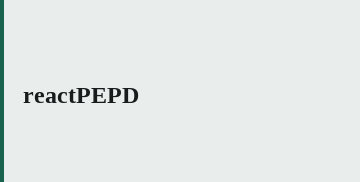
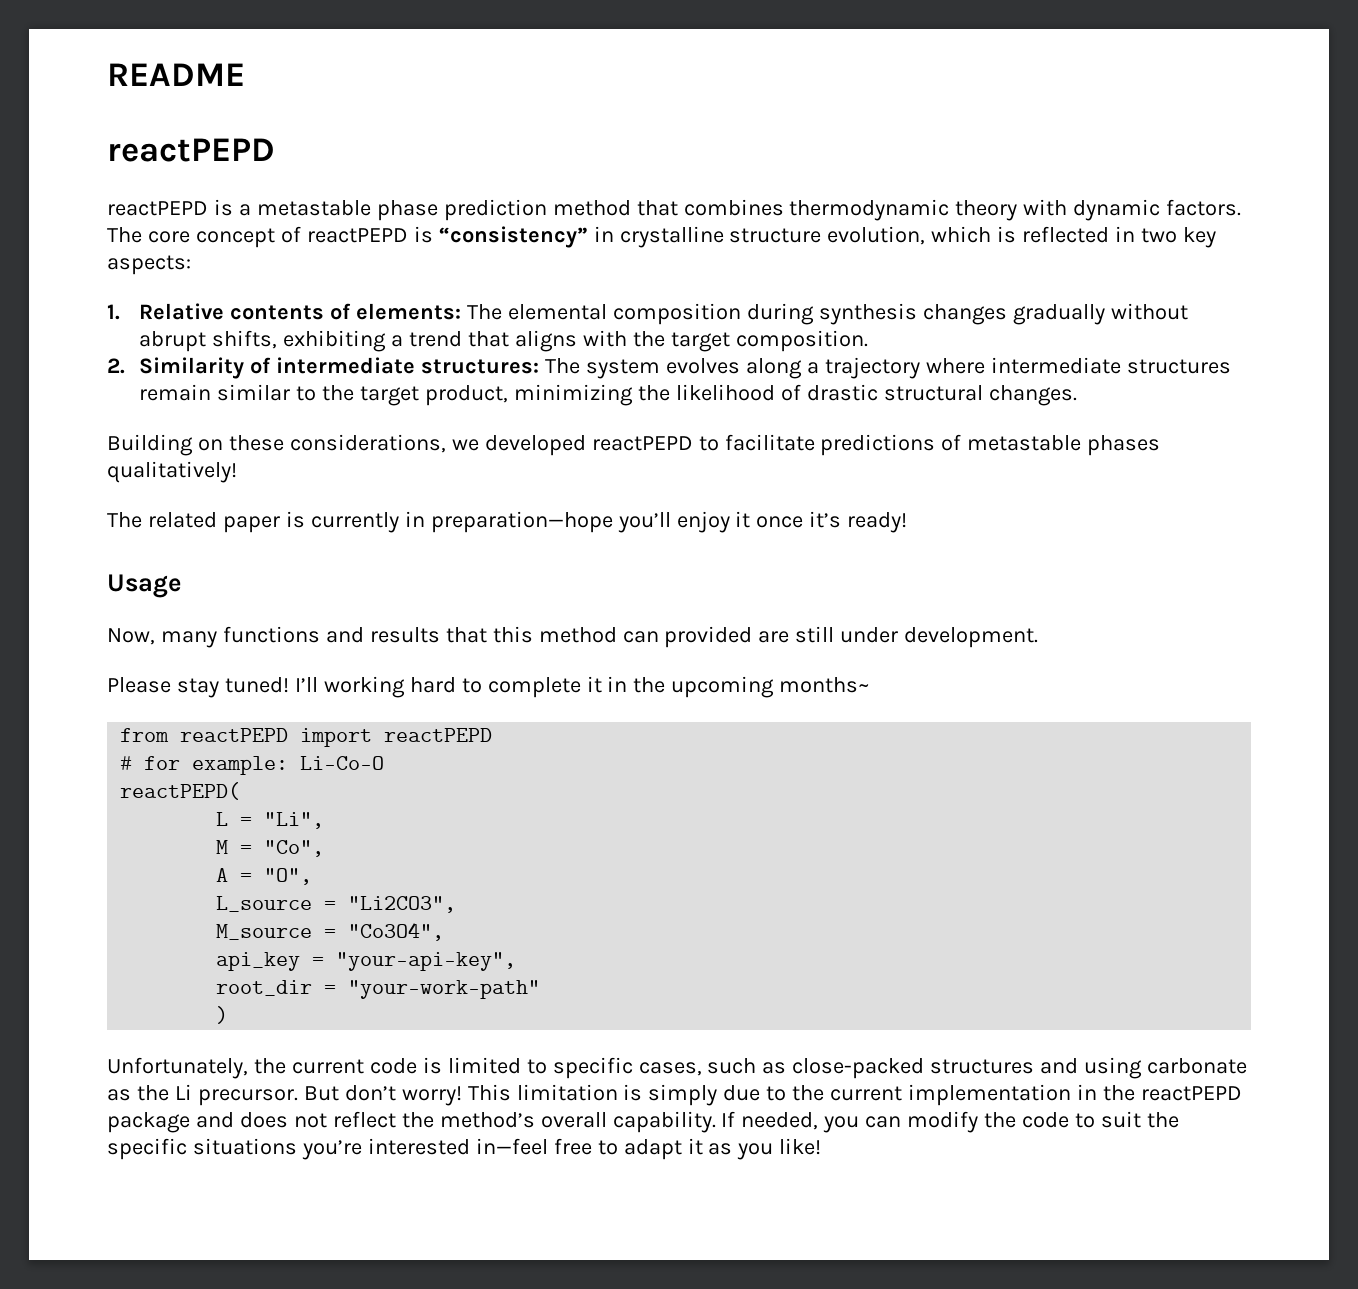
[23,88,139,103] reactPEPD -> [107,63,245,86] [107,138,275,162] [107,199,1242,221] [107,226,1217,248] [107,255,191,275] [107,303,1188,325] [139,330,868,352] [107,357,1231,379] [139,384,1077,406] [107,434,1161,456] [107,461,237,483] [107,511,908,533] [107,574,182,598] [107,626,1039,648] [107,676,871,698] [120,728,493,747] [120,756,385,775] [120,782,241,800] [216,812,325,829] [216,840,325,857] [216,868,313,885] [216,896,457,913] [216,922,445,941] [216,952,517,971] [216,980,541,999] [216,1006,229,1024] [107,1057,1248,1079] [107,1084,1242,1106] [107,1111,1179,1133] [107,1138,822,1160] README // reactPEPD // reactPEPD is a metastable phase prediction method that combines thermodynamic theory with dynamic factors. The core concept of reactPEPD is “consistency” in crystalline structure evolution, which is reflected in two key aspects: // 1. Relative contents of elements: The elemental composition during synthesis changes gradually without abrupt shifts, exhibiting a trend that aligns with the target composition. // 2. Similarity of intermediate structures: The system evolves along a trajectory where intermediate structures remain similar to the target product, minimizing the likelihood of drastic structural changes. // Building on these considerations, we developed reactPEPD to facilitate predictions of metastable phases qualitatively! // The related paper is currently in preparation—hope you’ll enjoy it once it’s ready! // Usage // Now, many functions and results that this method can provided are still under development. // Please stay tuned! I’ll working hard to complete it in the upcoming months~ // from reactPEPD import reactPEPD // # for example: Li-Co-O // reactPEPD( // L = "Li", // M = "Co", // A = "O", // L_source = "Li2CO3", // M_source = "Co3O4", // api_key = "your-api-key", // root_dir = "your-work-path" // ) // Unfortunately, the current code is limited to specific cases, such as close-packed structures and using carbonate as the Li precursor. But don’t worry! This limitation is simply due to the current implementation in the reactPEPD package and does not reflect the method’s overall capability. If needed, you can modify the code to suit the specific situations you’re interested in—feel free to adapt it as you like!

